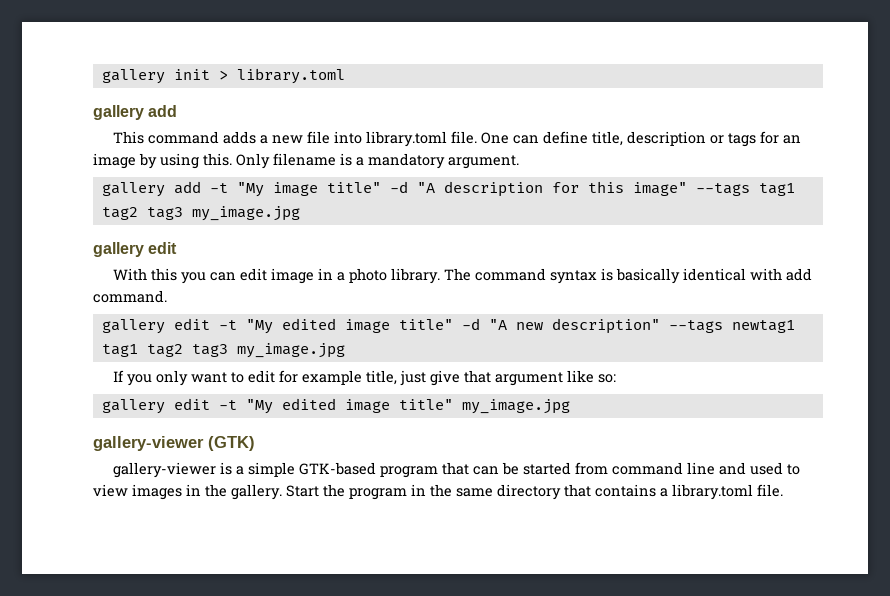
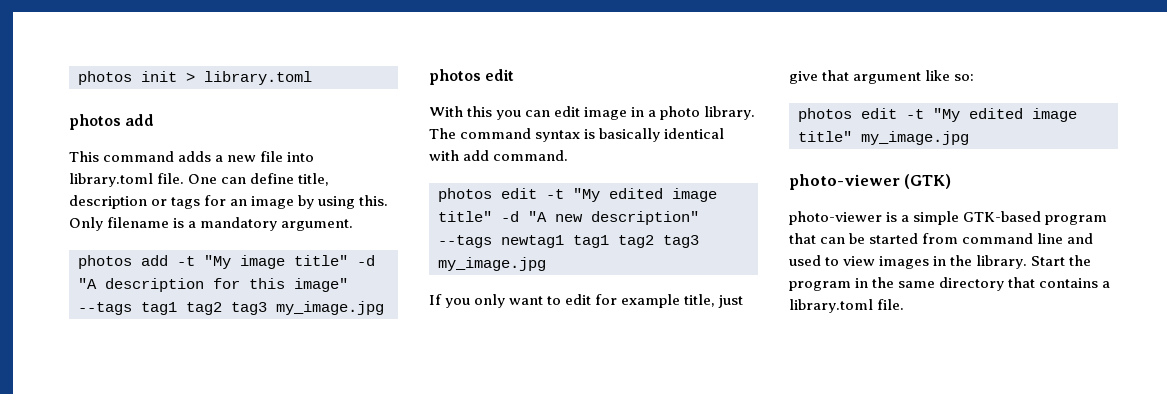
[101,69,165,84] gallery -> [78,71,132,85] photos
[93,105,144,120] gallery -> [69,114,121,130] photos
[101,182,165,197] gallery -> [78,255,132,269] photos
[93,242,144,257] gallery -> [429,69,481,85] photos
[101,319,165,334] gallery -> [438,188,492,202] photos
[101,399,165,414] gallery -> [798,108,852,122] photos
[93,436,204,451] gallery-viewer -> [789,174,900,190] photo-viewer
[113,462,217,478] gallery-viewer -> [789,211,882,225] photo-viewer
[231,484,282,500] gallery. -> [976,255,1028,269] library.

